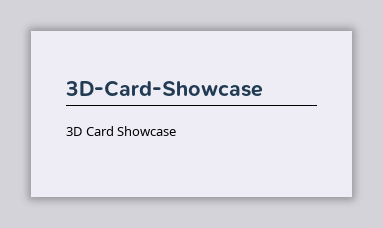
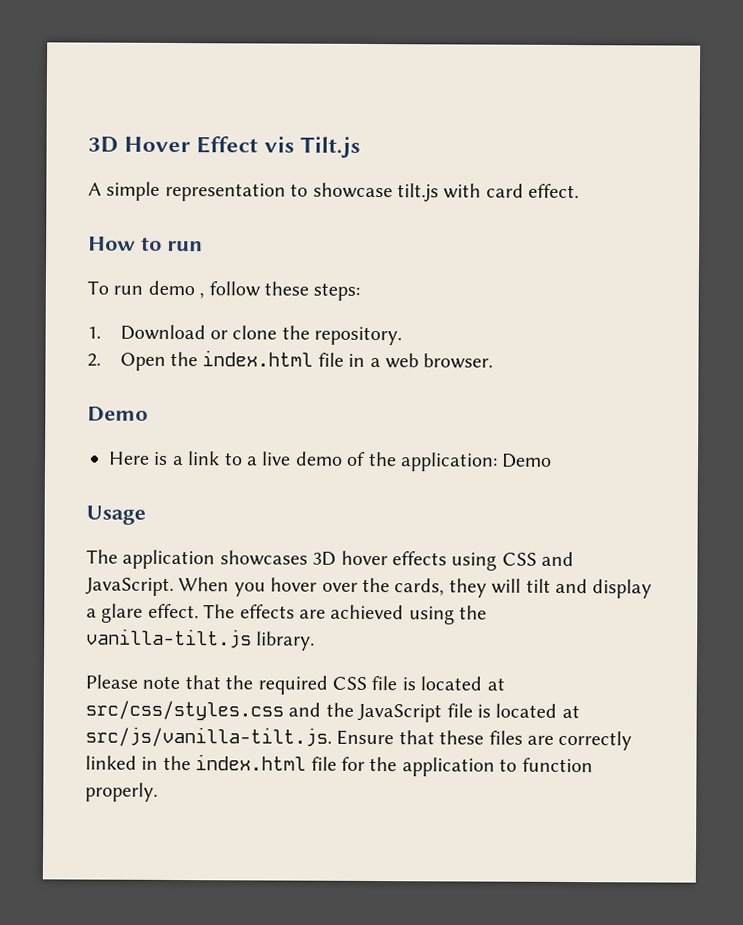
[65,80,263,97] [66,126,177,136] 3D-Card-Showcase // 3D Card Showcase -> [88,136,361,158] [88,181,580,203] [88,236,203,252] [87,280,361,301] [87,324,403,346] [87,350,494,371] [87,406,148,422] [108,451,553,472] [86,505,146,525] [86,549,575,571] [85,577,653,599] [86,603,488,625] [86,628,316,651] [85,674,505,695] [85,700,580,723] [85,726,633,751] [85,754,593,777] [85,782,158,802] 3D Hover Effect vis Tilt.js // A simple representation to showcase tilt.js with card effect. // How to run // To run demo , follow these steps: // 1. Download or clone the repository. // 2. Open the index.html file in a web browser. // Demo // Here is a link to a live demo of the application: Demo // Usage // The application showcases 3D hover effects using CSS and JavaScript. When you hover over the cards, they will tilt and display a glare effect. The effects are achieved using the vanilla-tilt.js library. // Please note that the required CSS file is located at src/css/styles.css and the JavaScript file is located at src/js/vanilla-tilt.js. Ensure that these files are correctly linked in the index.html file for the application to function properly.

